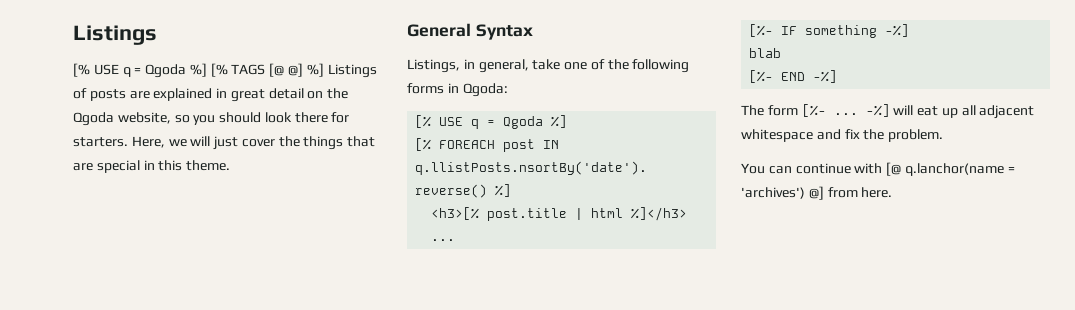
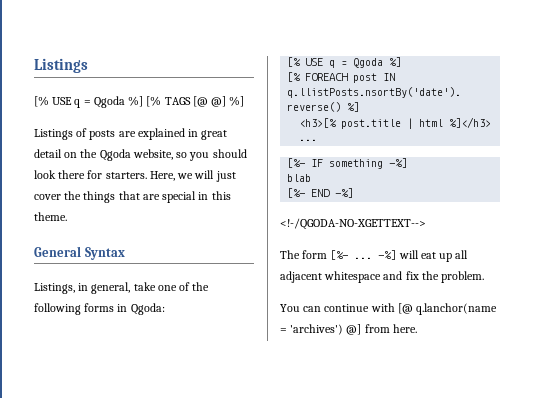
(324, 70) none -> (245, 101) //
(838, 76) none -> [280,218,426,230] // <!-/QGODA-NO-XGETTEXT-->

